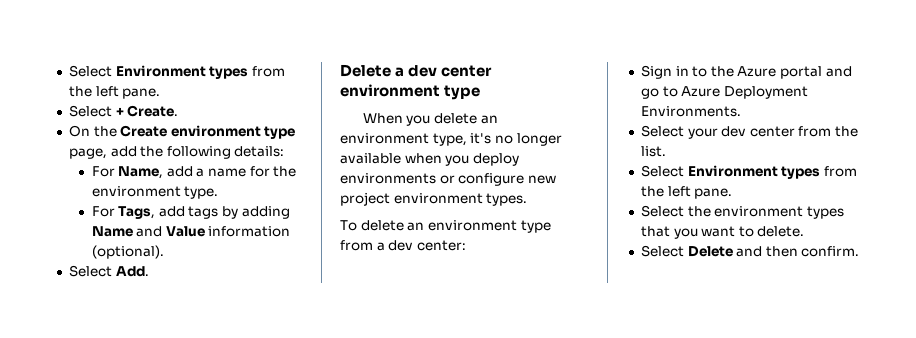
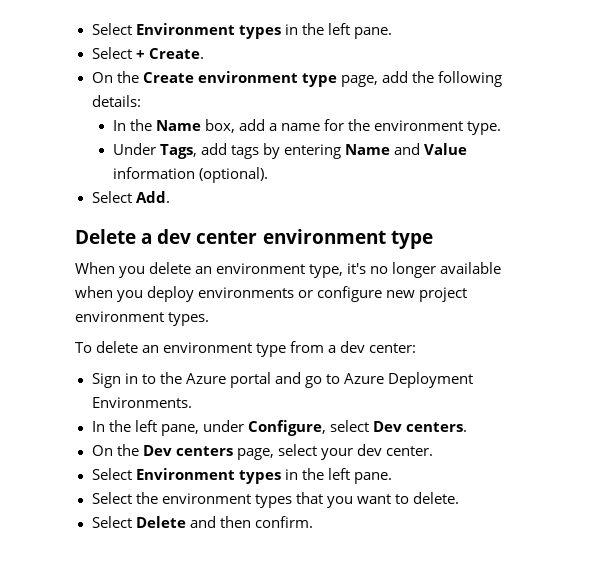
[68,65,285,79] Select Environment types from -> [91,23,298,39] Select Environment types in
[91,166,164,179] For Name, -> [112,119,235,133] In the Name box,
[91,206,115,217] For -> [112,143,156,155] Under
[241,206,290,219] adding -> [284,144,342,159] entering
[640,125,859,139] [640,146,666,157] [640,165,857,179] Select your dev center from the list. // Select Environment types from -> [91,420,467,436] [91,444,433,460] [91,468,298,484] In the left pane, under Configure, select Dev centers. // On the Dev centers page, select your dev center. // Select Environment types in

